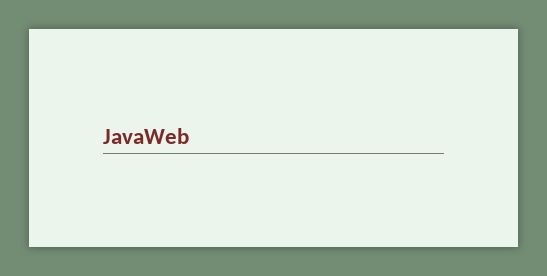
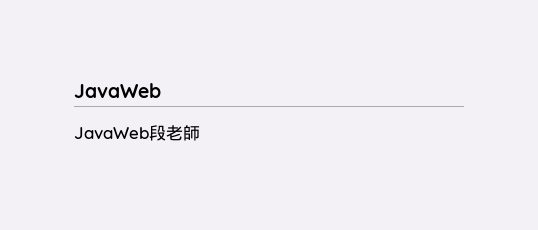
[103,128,189,144] JavaWeb -> [74,83,161,98] [74,125,200,141] JavaWeb // JavaWeb段老師

